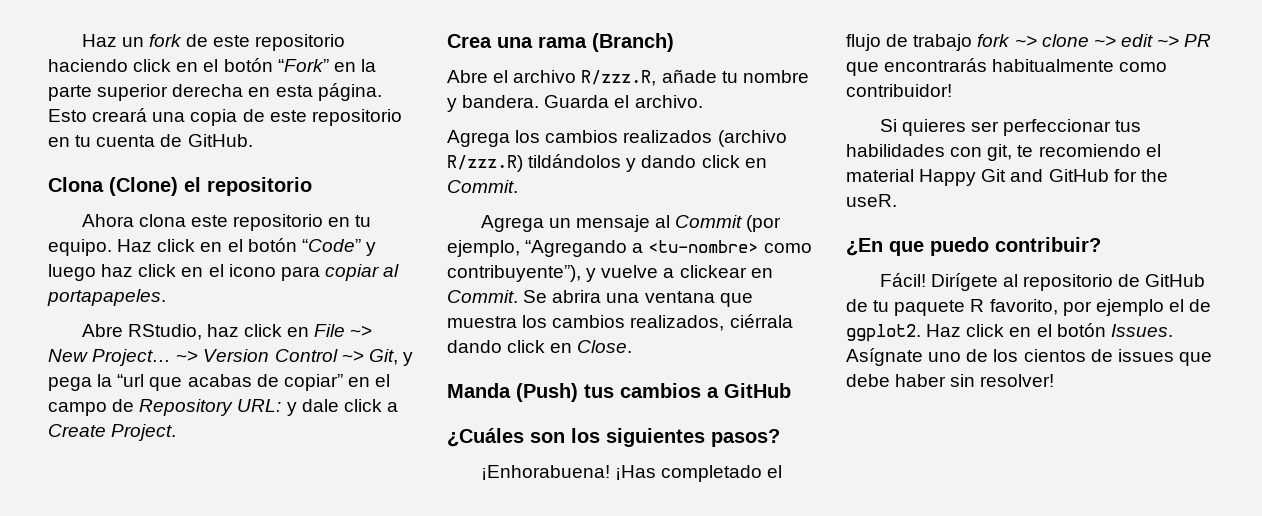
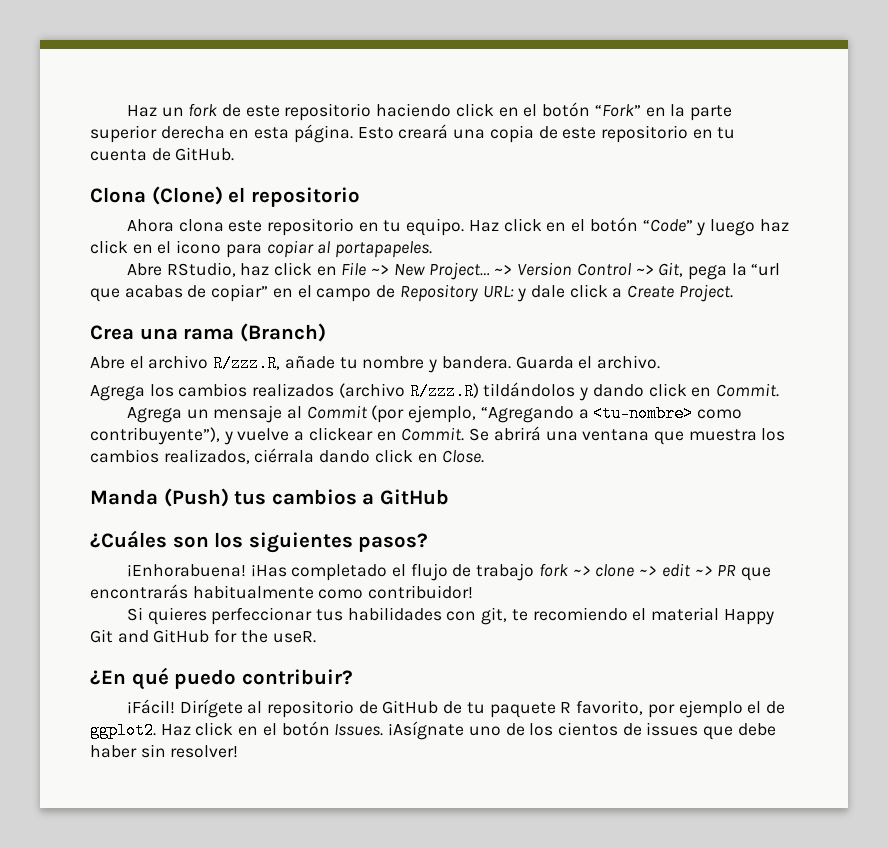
[402,352,413,366] y -> (684, 269) none
[552,290,602,303] abrira -> [493,426,541,441] abrirá
[970,121,999,132] ser -> (207, 616) none
[889,241,924,256] que -> [131,667,169,690] qué
[879,273,926,287] Fácil! -> [126,699,175,714] ¡Fácil!
[846,348,923,366] Asígnate -> [388,721,465,740] ¡Asígnate

